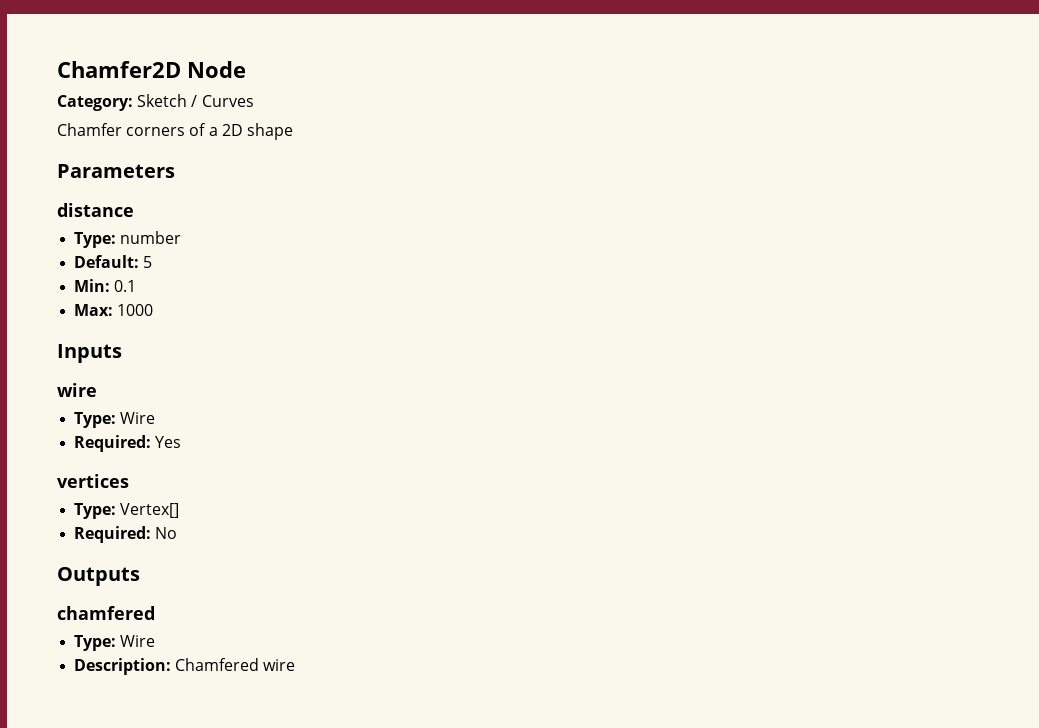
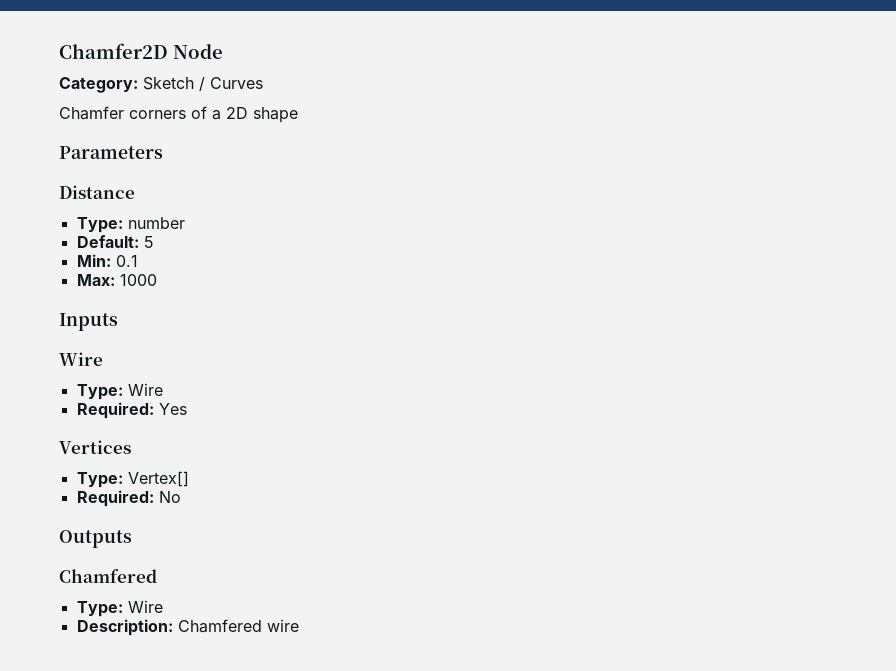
[57,203,134,217] distance -> [59,185,135,199] Distance
[57,383,97,397] wire -> [59,352,103,366] Wire
[57,474,129,488] vertices -> [59,440,131,454] Vertices
[57,606,155,620] chamfered -> [59,569,157,583] Chamfered

